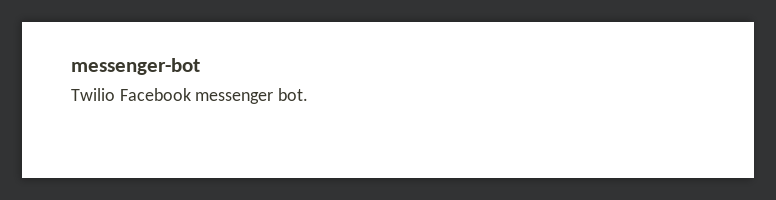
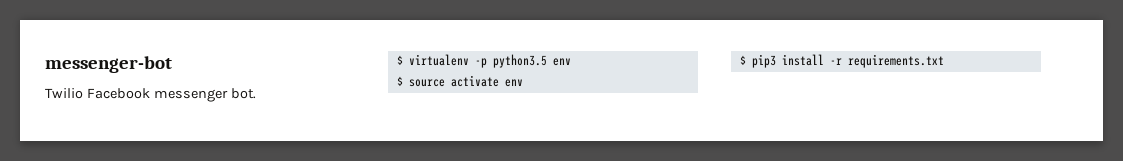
(309, 94) none -> [396,54,571,68] [396,75,523,87] [739,54,944,68] // $ virtualenv -p python3.5 env // $ source activate env // $ pip3 install -r requirements.txt

